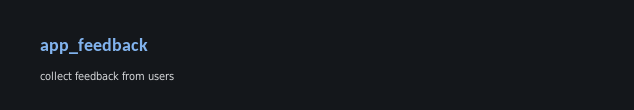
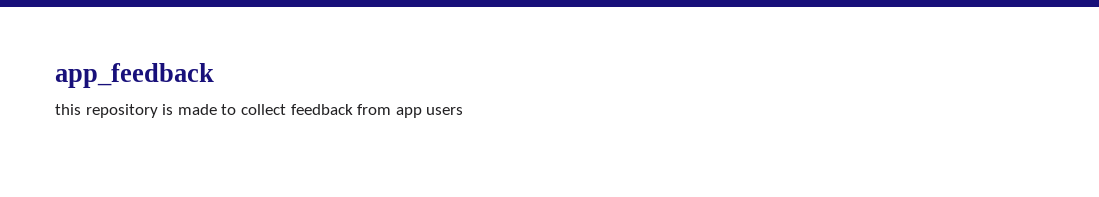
(148, 46) none -> [55,104,237,118] this repository is made to
(145, 76) none -> [395,107,422,118] app

